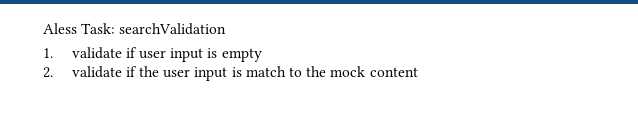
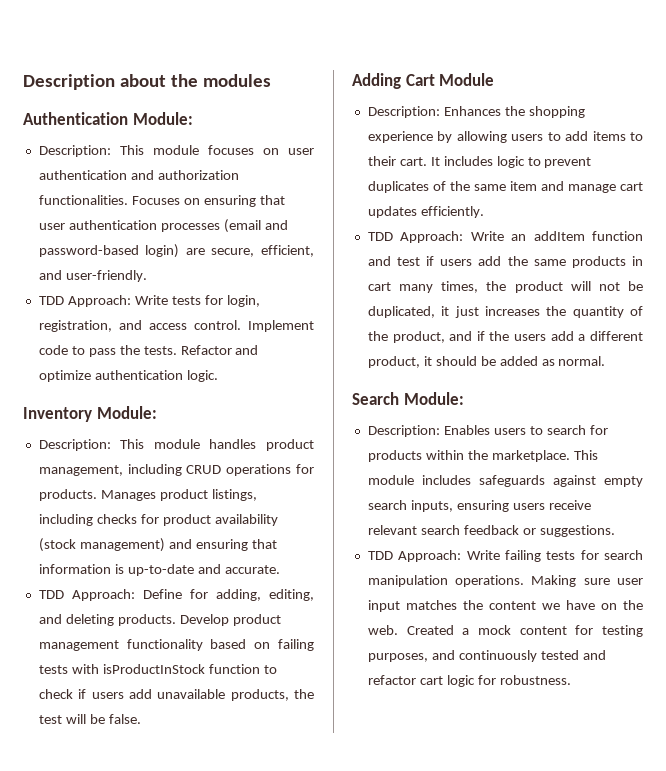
[43,23,227,35] [43,47,262,62] [43,66,418,81] Aless Task: searchValidation // 1. validate if user input is empty // 2. validate if the user input is match to the mock content -> [23,74,271,90] [23,112,193,125] [38,145,314,157] [38,170,239,180] [38,195,285,207] [38,219,288,233] [38,244,315,258] [38,270,147,282] [38,295,260,307] [38,320,314,332] [38,345,259,357] [38,370,218,382] [23,406,157,422] [38,439,314,451] [38,464,314,476] [38,489,257,501] [38,514,278,526] [38,538,277,552] [38,564,280,576] [38,589,314,601] [38,614,281,626] [38,639,314,651] [38,664,277,674] [38,689,314,701] [38,714,141,724] [352,73,495,89] [367,106,585,118] [367,131,643,143] [367,156,592,168] [367,181,643,193] [367,206,484,218] [367,231,643,243] [367,256,643,268] [367,281,643,293] [367,306,643,318] [367,331,643,343] [367,356,606,368] [352,392,464,405] [367,425,608,437] [367,450,598,462] [367,475,643,487] [367,500,591,512] [367,525,615,537] [367,550,643,562] [367,575,643,587] [367,600,643,612] [367,625,643,637] [367,650,606,662] [367,675,571,687] Description about the modules // Authentication Module: // Description: This module focuses on user authentication and authorization functionalities. Focuses on ensuring that user authentication processes (email and password-based login) are secure, efficient, and user-friendly. // TDD Approach: Write tests for login, registration, and access control. Implement code to pass the tests. Refactor and optimize authentication logic. // Inventory Module: // Description: This module handles product management, including CRUD operations for products. Manages product listings, including checks for product availability (stock management) and ensuring that information is up-to-date and accurate. // TDD Approach: Define for adding, editing, and deleting products. Develop product management functionality based on failing tests with isProductInStock function to check if users add unavailable products, the test will be false. // Adding Cart Module // Description: Enhances the shopping experience by allowing users to add items to their cart. It includes logic to prevent duplicates of the same item and manage cart updates efficiently. // TDD Approach: Write an addItem function and test if users add the same products in cart many times, the product will not be duplicated, it just increases the quantity of the product, and if the users add a different product, it should be added as normal. // Search Module: // Description: Enables users to search for products within the marketplace. This module includes safeguards against empty search inputs, ensuring users receive relevant search feedback or suggestions. // TDD Approach: Write failing tests for search manipulation operations. Making sure user input matches the content we have on the web. Created a mock content for testing purposes, and continuously tested and refactor cart logic for robustness.

